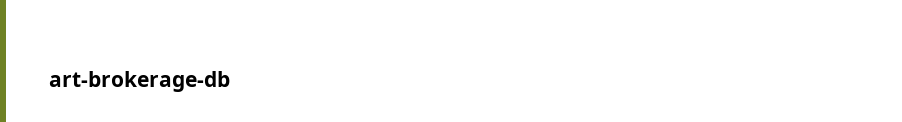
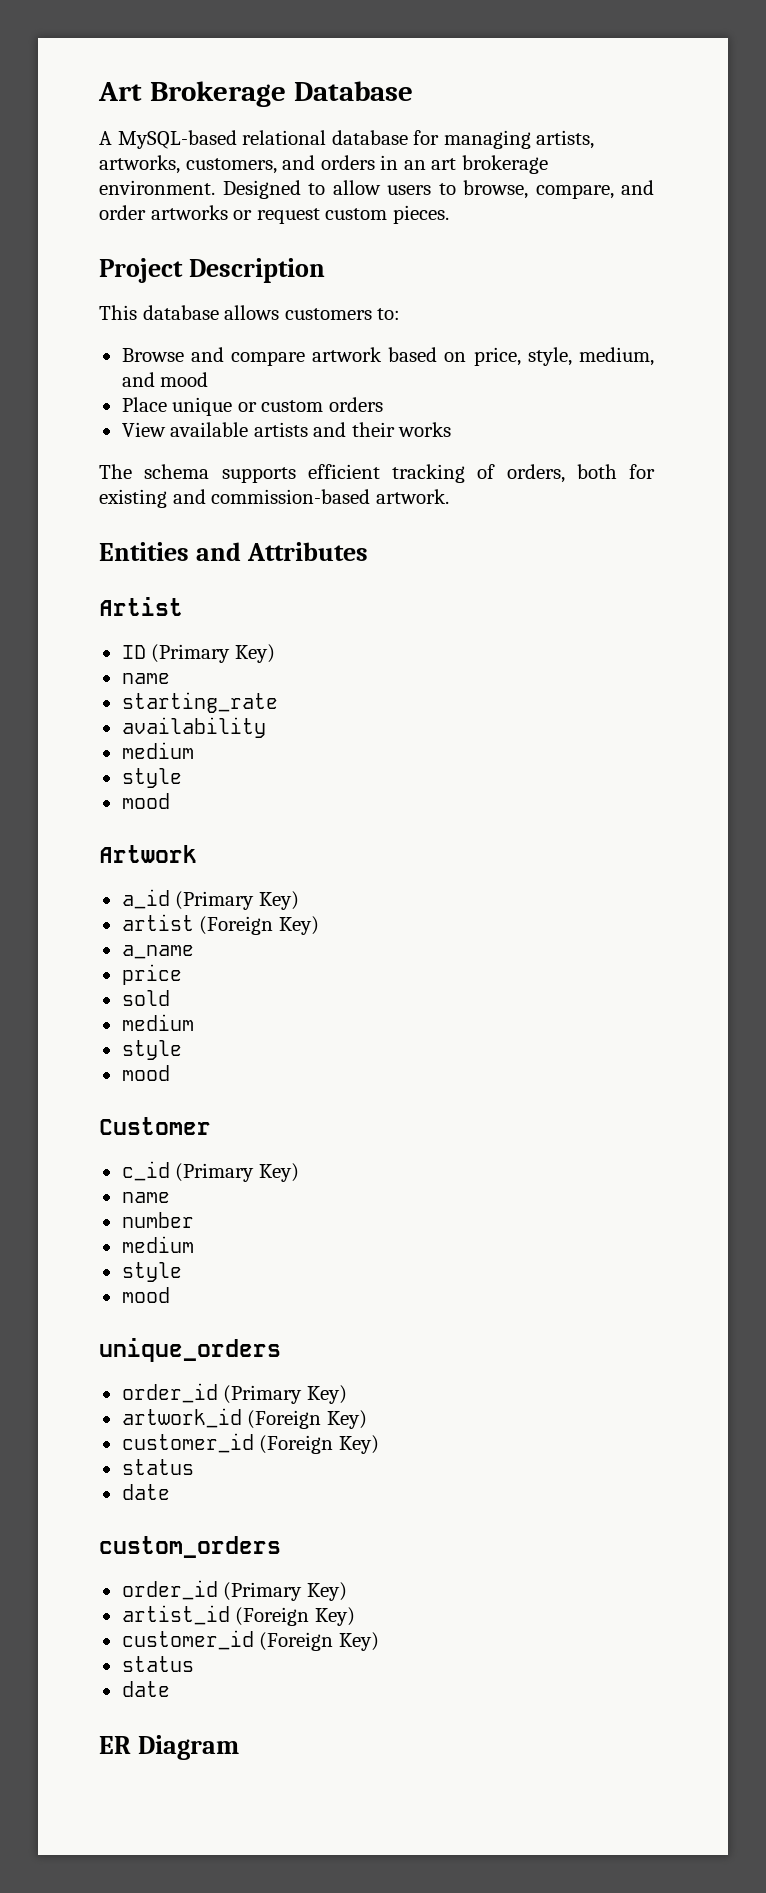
[49,71,230,92] art-brokerage-db -> [98,81,413,107] [99,130,595,149] [99,155,548,174] [99,180,654,199] [99,205,449,224] [99,258,325,283] [99,305,401,320] [121,347,655,366] [121,372,209,387] [121,397,383,416] [121,422,452,437] [99,464,655,483] [99,489,449,508] [99,542,368,561] [99,597,183,616] [121,644,275,663] [121,673,170,684] [121,692,278,713] [121,717,266,738] [121,742,194,759] [121,768,182,788] [121,793,170,809] [99,845,197,863] [121,889,299,910] [121,914,319,935] [121,945,194,959] [121,964,182,985] [121,990,170,1006] [121,1014,194,1031] [121,1040,182,1060] [121,1065,170,1081] [99,1117,211,1135] [121,1161,299,1182] [121,1192,170,1203] [121,1212,194,1228] [121,1236,194,1253] [121,1262,182,1282] [121,1287,170,1303] [99,1338,281,1362] [121,1383,347,1404] [121,1408,367,1429] [121,1433,379,1454] [121,1459,194,1475] [121,1484,170,1500] [99,1536,281,1558] [121,1580,347,1601] [121,1605,355,1626] [121,1630,379,1651] [121,1656,194,1672] [121,1681,170,1697] [99,1735,239,1760] Art Brokerage Database // A MySQL-based relational database for managing artists, artworks, customers, and orders in an art brokerage environment. Designed to allow users to browse, compare, and order artworks or request custom pieces. // Project Description // This database allows customers to: // Browse and compare artwork based on price, style, medium, and mood // Place unique or custom orders // View available artists and their works // The schema supports efficient tracking of orders, both for existing and commission-based artwork. // Entities and Attributes // Artist // ID (Primary Key) // name // starting_rate // availability // medium // style // mood // Artwork // a_id (Primary Key) // artist (Foreign Key) // a_name // price // sold // medium // style // mood // Customer // c_id (Primary Key) // name // number // medium // style // mood // unique_orders // order_id (Primary Key) // artwork_id (Foreign Key) // customer_id (Foreign Key) // status // date // custom_orders // order_id (Primary Key) // artist_id (Foreign Key) // customer_id (Foreign Key) // status // date // ER Diagram

